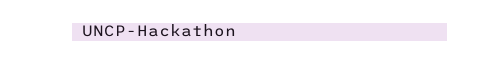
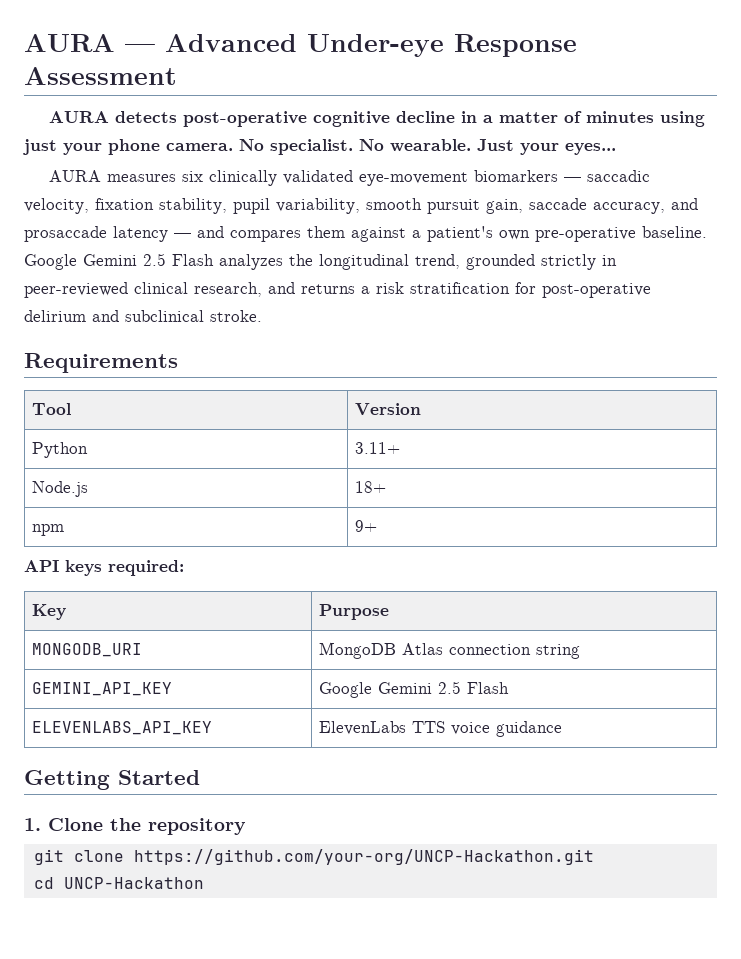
(81, 30) none -> [24,34,577,57] [24,67,177,85] [49,111,706,127] [23,139,616,155] [49,170,651,186] [24,198,698,214] [24,226,707,242] [24,253,617,270] [24,282,651,298] [24,310,262,322] [24,353,178,373] [32,403,72,415] [355,403,422,415] [32,442,89,458] [355,442,401,454] [32,481,89,497] [355,481,387,493] [32,524,65,536] [355,520,378,532] [24,560,184,576] [32,604,67,620] [319,604,390,620] [32,643,143,657] [319,642,581,659] [32,682,173,696] [319,681,510,698] [32,721,213,735] [319,721,563,737] [24,770,200,790] [24,818,246,835] [33,849,594,865] [33,877,54,889] AURA — Advanced Under-eye Response Assessment // AURA detects post-operative cognitive decline in a matter of minutes using just your phone camera. No specialist. No wearable. Just your eyes... // AURA measures six clinically validated eye-movement biomarkers — saccadic velocity, fixation stability, pupil variability, smooth pursuit gain, saccade accuracy, and prosaccade latency — and compares them against a patient's own pre-operative baseline. Google Gemini 2.5 Flash analyzes the longitudinal trend, grounded strictly in peer-reviewed clinical research, and returns a risk stratification for post-operative delirium and subclinical stroke. // Requirements // Tool | Version // Python | 3.11+ // Node.js | 18+ // npm | 9+ // API keys required: // Key | Purpose // MONGODB_URI | MongoDB Atlas connection string // GEMINI_API_KEY | Google Gemini 2.5 Flash // ELEVENLABS_API_KEY | ElevenLabs TTS voice guidance // Getting Started // 1. Clone the repository // git clone https://github.com/your-org/UNCP-Hackathon.git // cd

